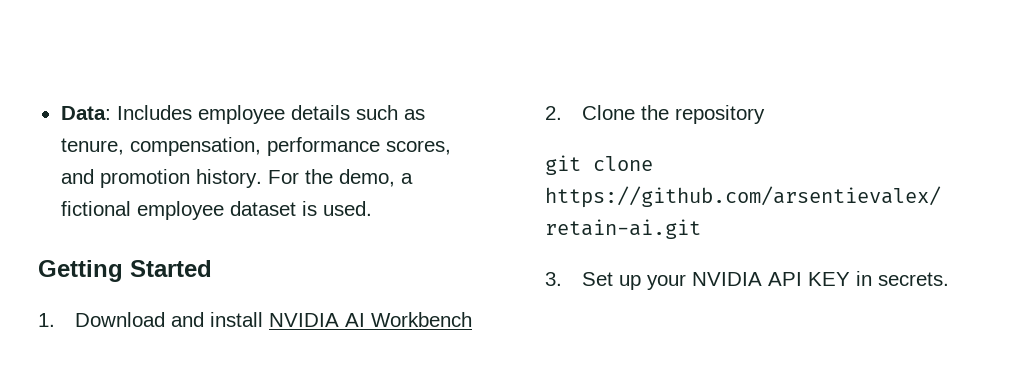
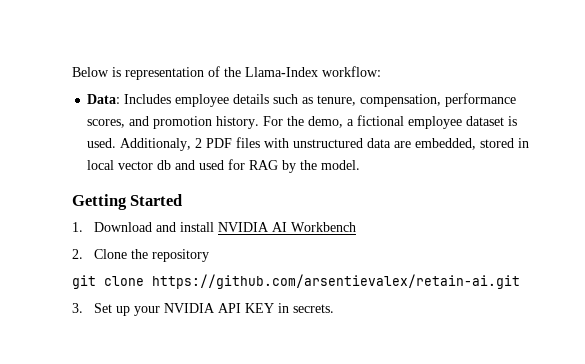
(60, 113) none -> [72,66,381,80] Below is representation of the Llama-Index workflow: //
(372, 208) none -> [120,137,530,151] [87,159,361,173] Additionaly, 2 PDF files with unstructured data are embedded, stored in local vector db and used for RAG by the model.

